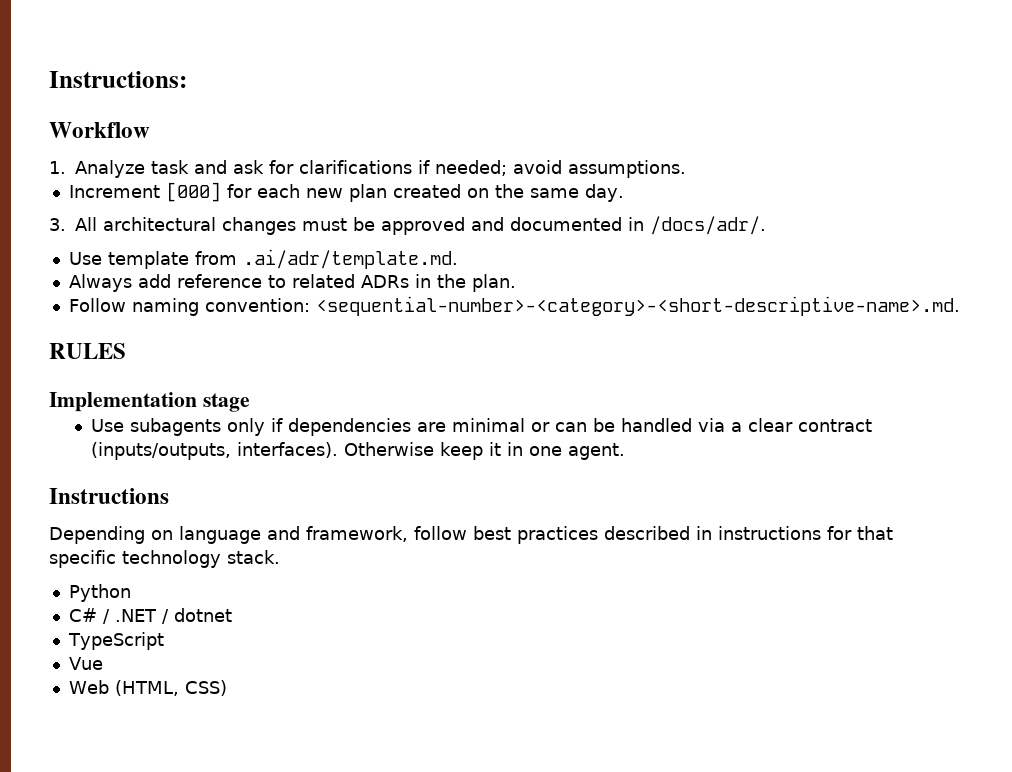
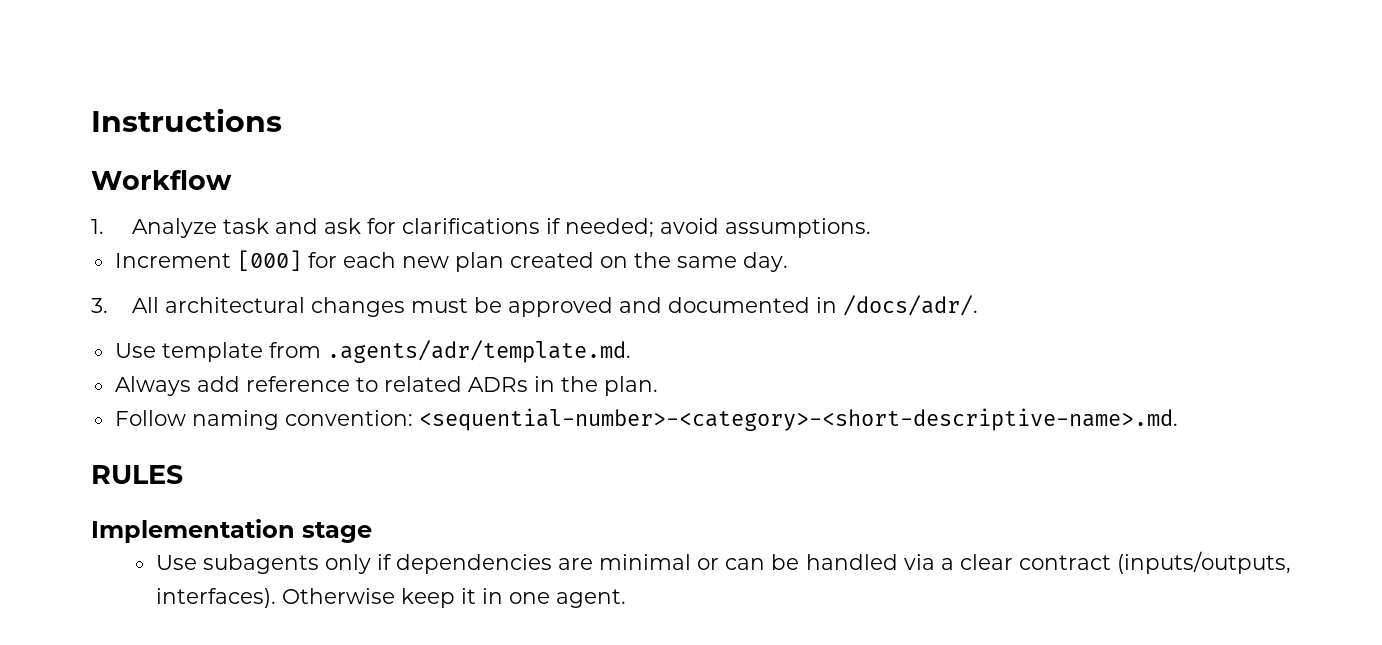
[49,71,187,88] Instructions: -> [91,108,282,132] Instructions
[242,249,458,269] .ai/adr/template.md. -> [326,340,631,363] .agents/adr/template.md.
[49,488,169,504] [49,526,893,544] [49,550,280,568] [68,584,131,602] [68,608,232,624] [67,632,164,650] [68,657,103,670] [68,680,227,696] // Instructions // Depending on language and framework, follow best practices described in instructions for that specific technology stack. // Python // C# / .NET / dotnet // TypeScript // Vue // Web (HTML, CSS) -> (626, 598) none

